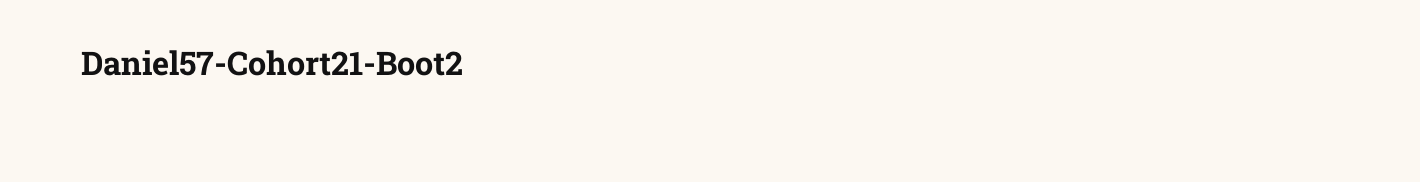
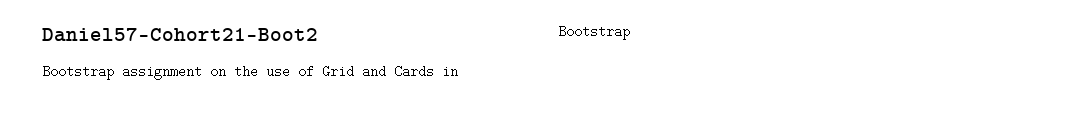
(463, 63) none -> [42,65,458,80] [558,25,630,40] // Bootstrap assignment on the use of Grid and Cards in Bootstrap

